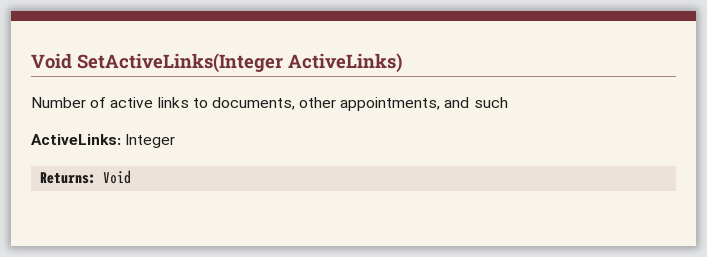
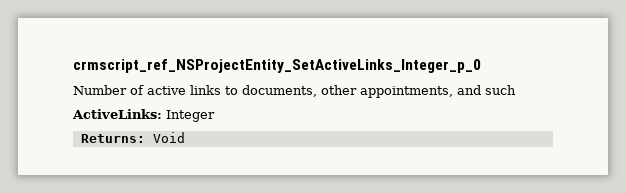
[31,53,402,73] Void SetActiveLinks(Integer ActiveLinks) -> [73,59,481,73] crmscript_ref_NSProjectEntity_SetActiveLinks_Integer_p_0

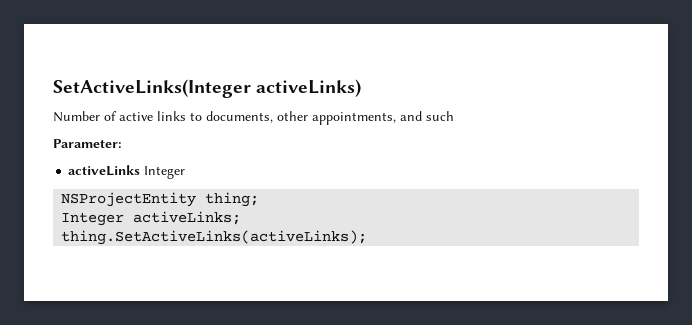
[73,59,481,73] crmscript_ref_NSProjectEntity_SetActiveLinks_Integer_p_0 -> [53,79,362,98] SetActiveLinks(Integer activeLinks)
[72,109,162,119] ActiveLinks: -> [53,139,122,148] [68,165,141,176] Parameter: // activeLinks
[80,132,185,143] Returns: Void -> [61,192,260,207] [61,211,242,226] [61,230,368,245] NSProjectEntity thing; // Integer activeLinks; // thing.SetActiveLinks(activeLinks);

